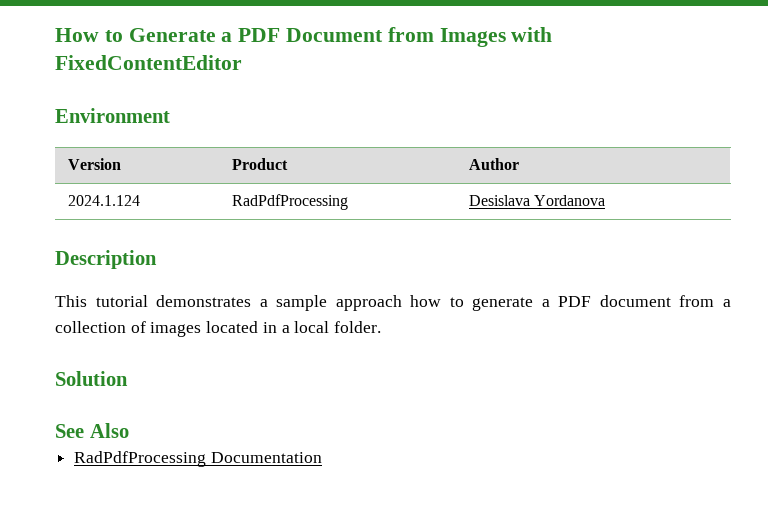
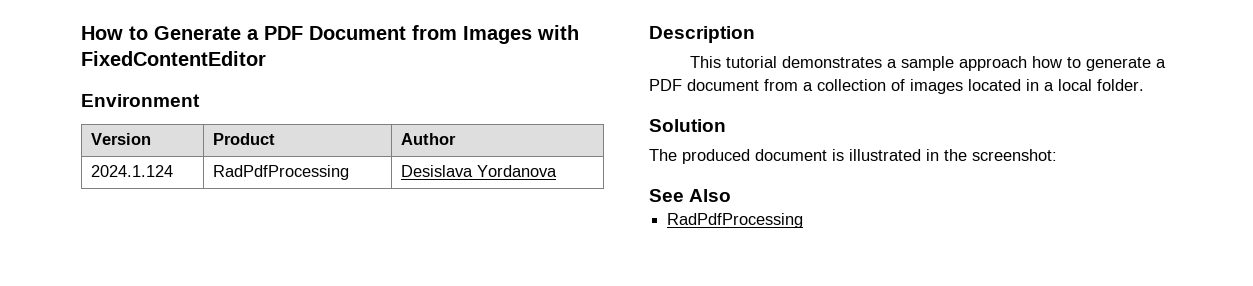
(128, 378) none -> [649,149,1057,164] // The produced document is illustrated in the screenshot:
[210,452,322,463] Documentation -> (804, 220) none

